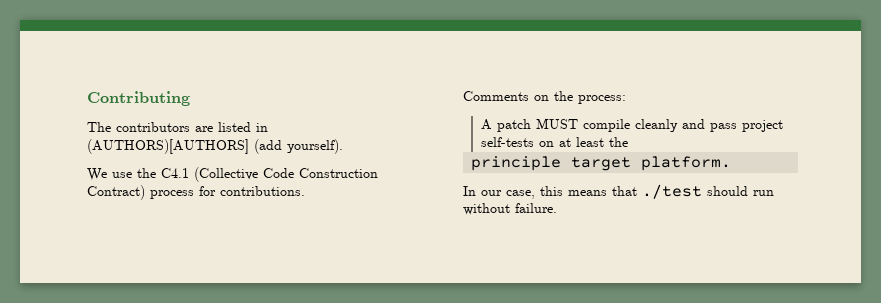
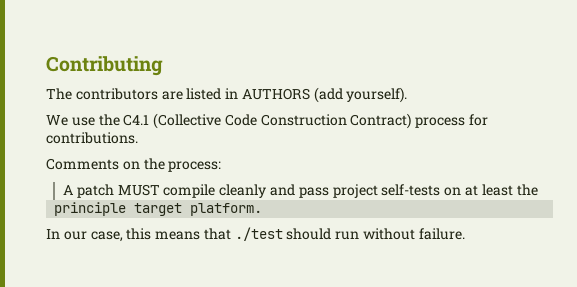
[87,139,249,154] (AUTHORS)[AUTHORS] -> [241,88,310,100] AUTHORS

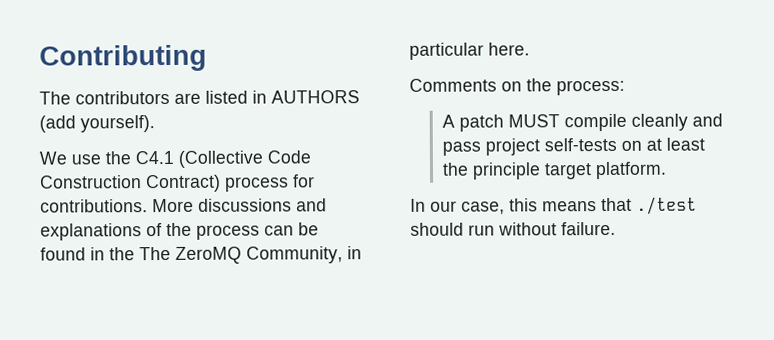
(138, 138) none -> [152,198,327,213] [40,222,319,241] [40,246,362,264] [409,42,530,60] More discussions and explanations of the process can be found in the The ZeroMQ Community, in particular here.
(538, 190) // -> (469, 169) none

